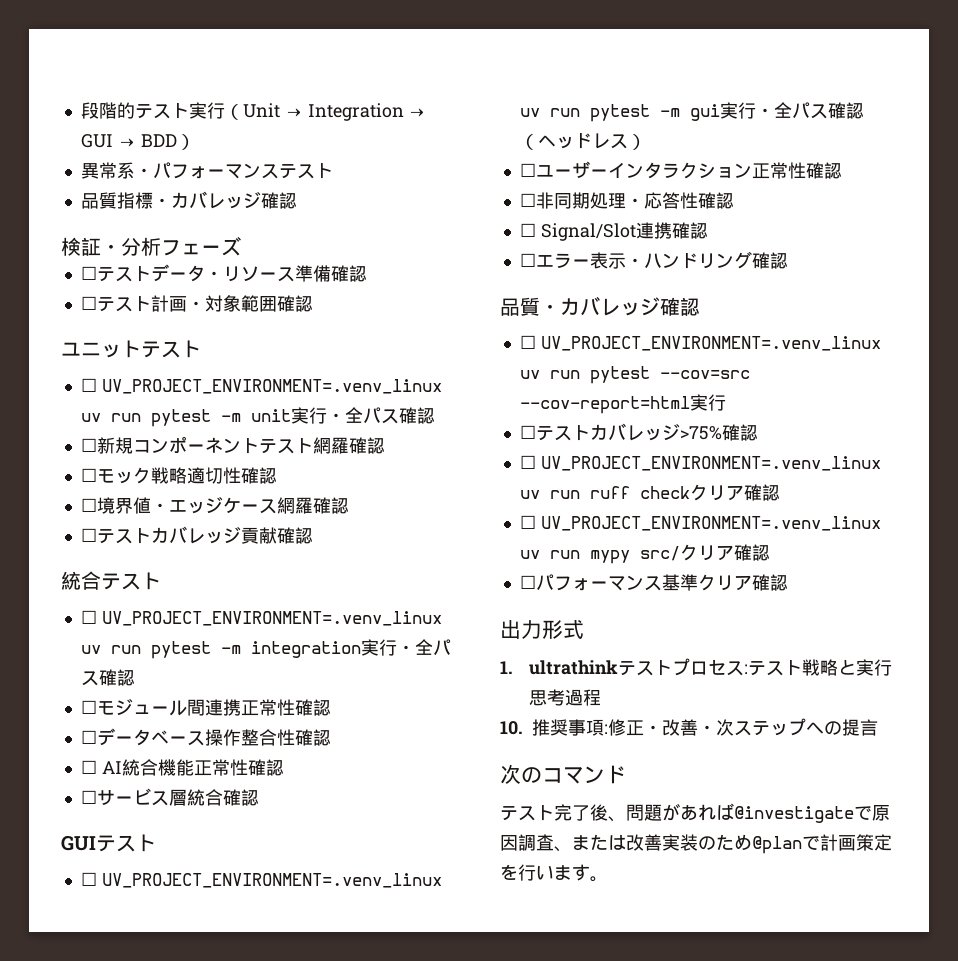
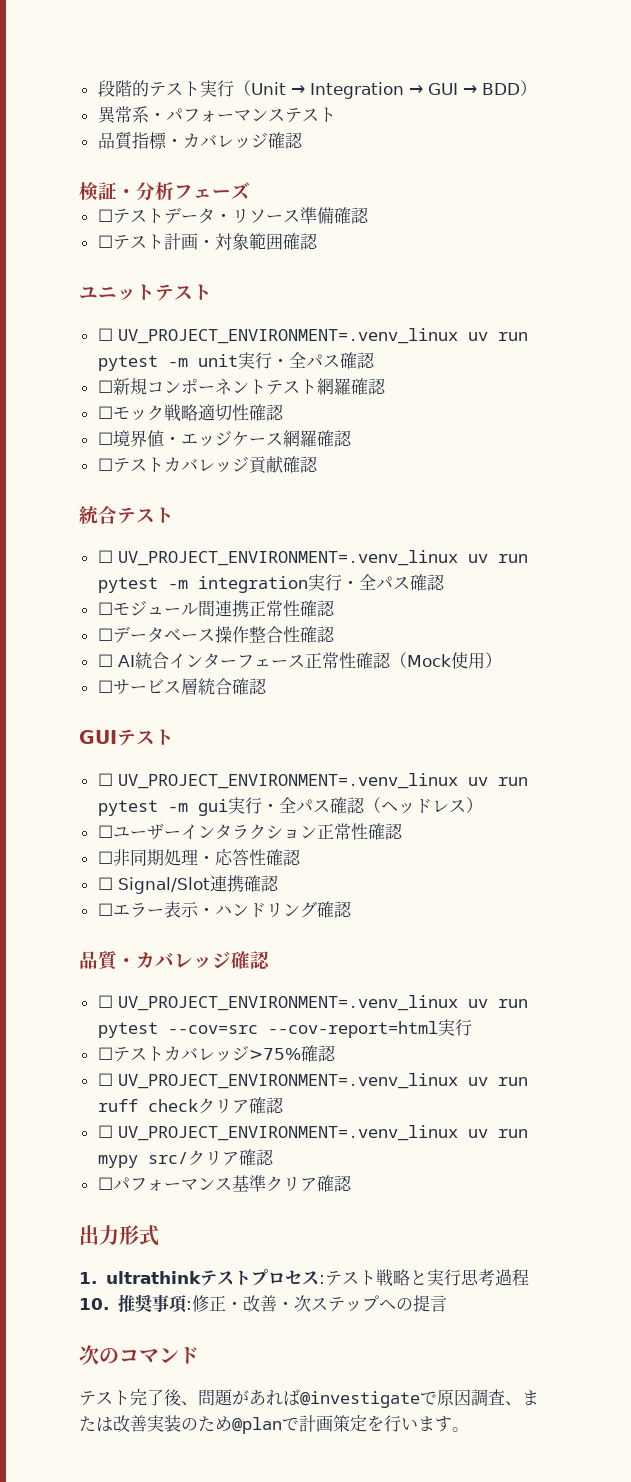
[157,759,284,776] 機能正常性確認 -> [168,652,502,669] インターフェース正常性確認（Mock使用）

